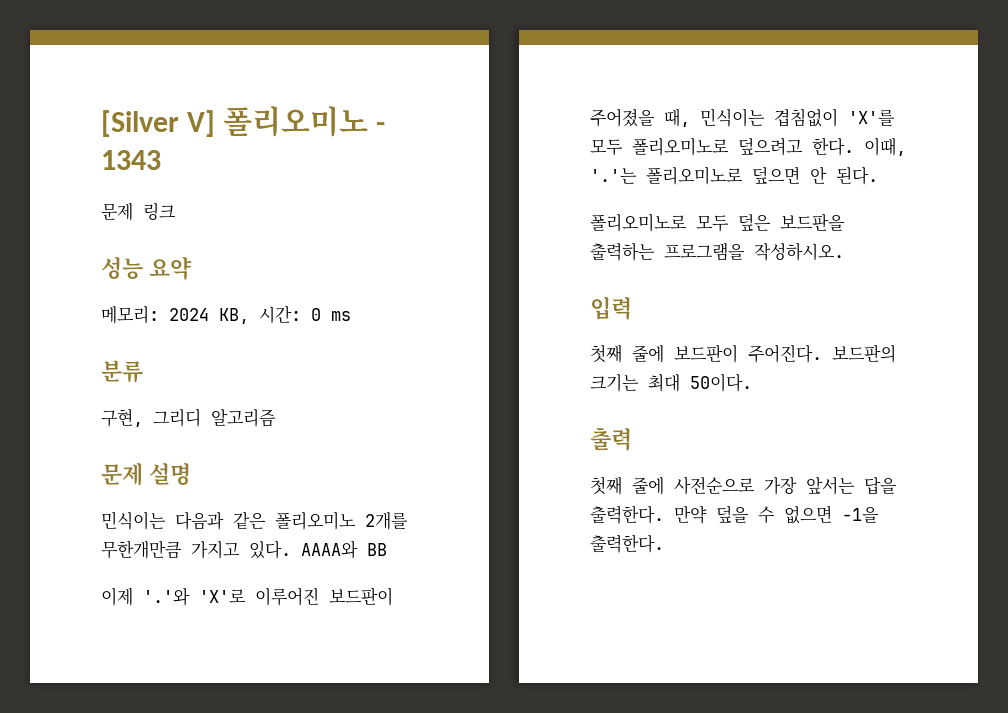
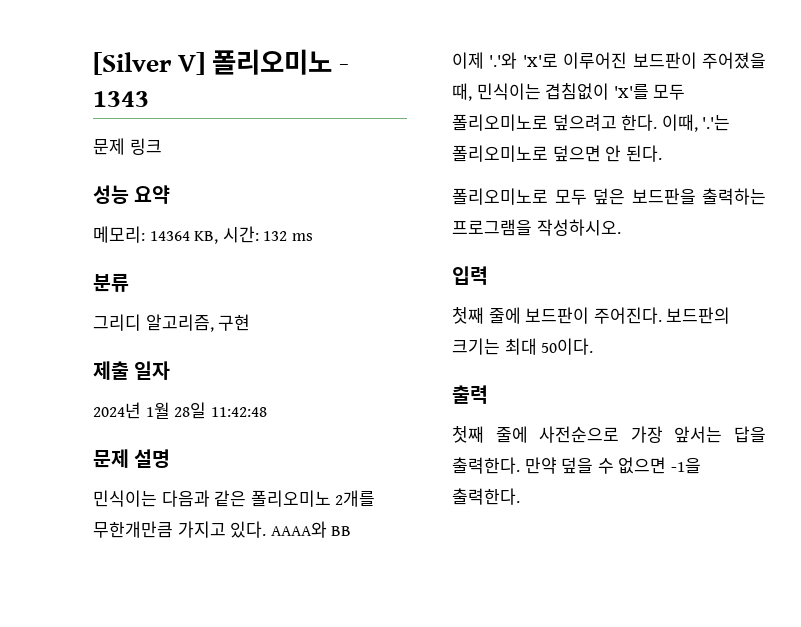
[169,308,209,321] 2024 -> [149,231,190,241] 14364
[311,308,321,321] 0 -> [263,231,288,241] 132
[101,408,276,427] 구현, 그리디 알고리즘 -> [93,314,251,332] [93,361,171,380] [93,402,267,419] 그리디 알고리즘, 구현 // 제출 일자 // 2024년 1월 28일 11:42:48

